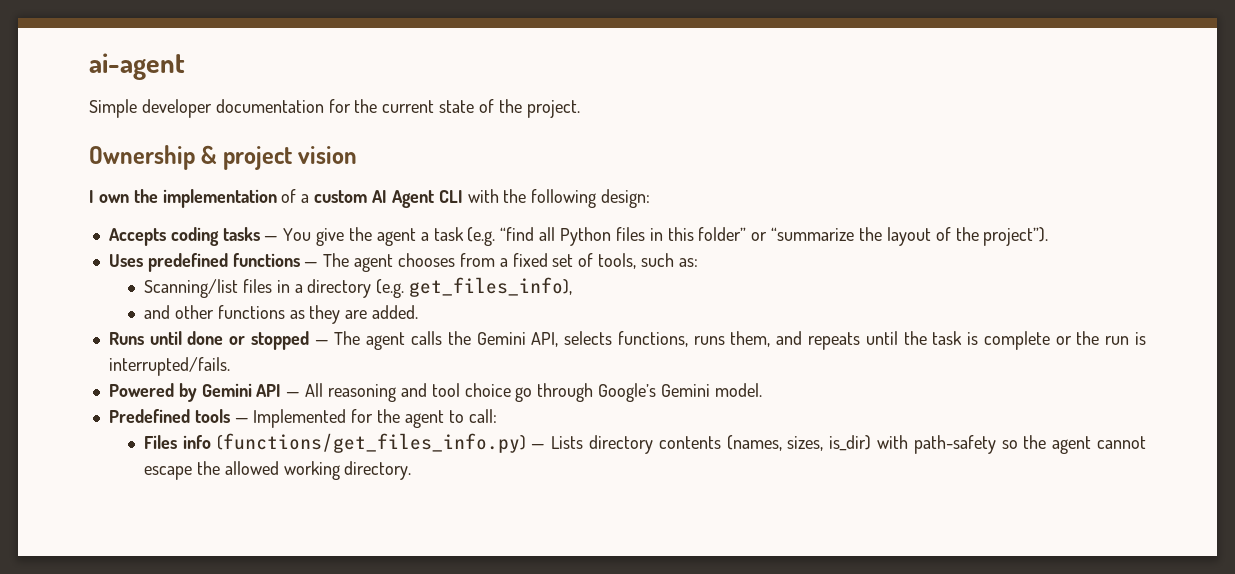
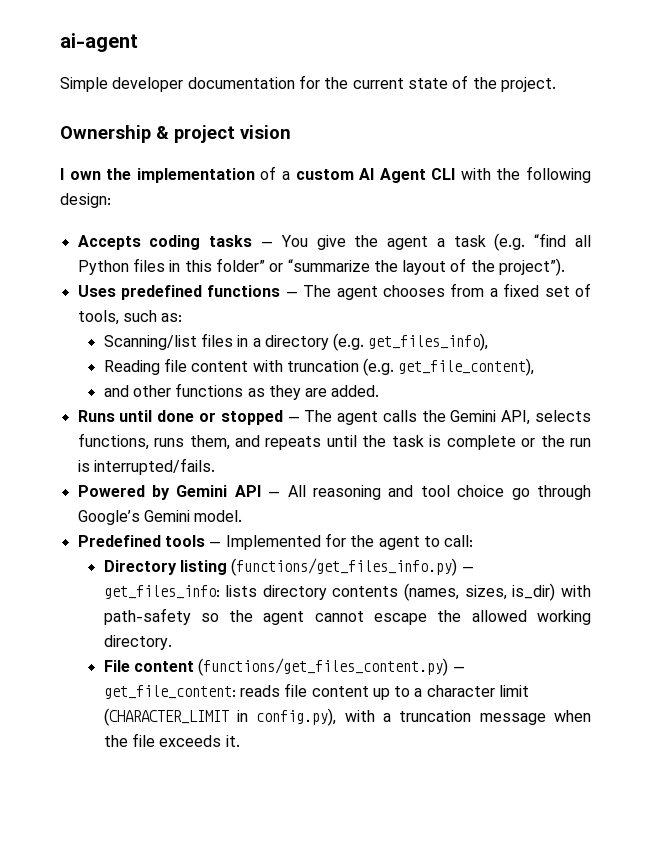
(573, 287) none -> [103,358,535,376] // Reading file content with truncation (e.g. get_file_content),
[144,433,584,453] Files info (functions/get_files_info.py) — Lists -> [103,558,474,576] [103,585,258,599] Directory listing (functions/get_files_info.py) — get_files_info: lists
(412, 470) none -> [103,658,465,676] [103,683,530,700] [103,708,591,726] [103,733,240,747] // File content (functions/get_files_content.py) — get_file_content: reads file content up to a character limit (CHARACTER_LIMIT in config.py), with a truncation message when the file exceeds it.

